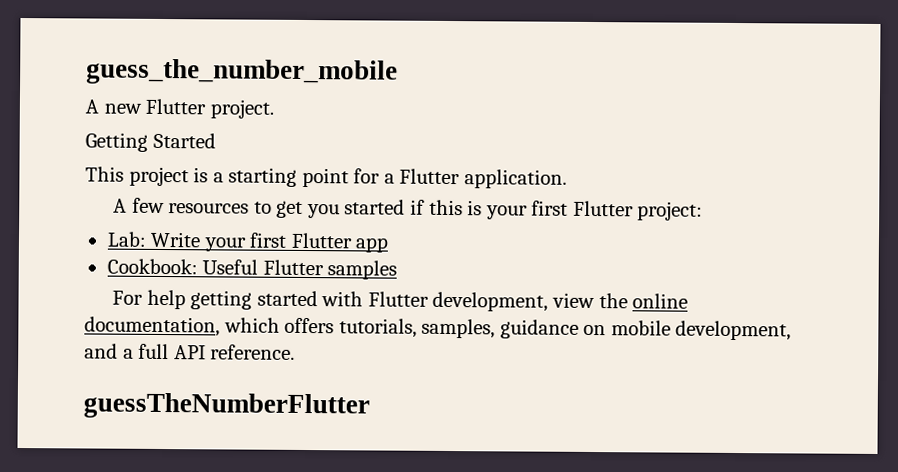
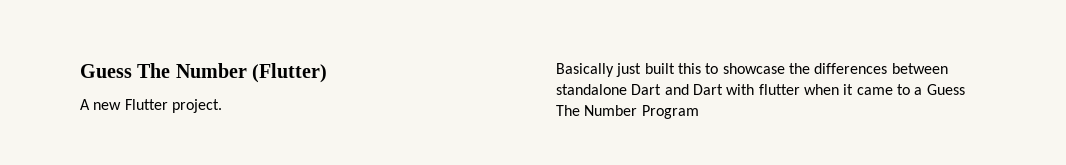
[86,58,398,86] guess_the_number_mobile -> [80,63,328,83] Guess The Number (Flutter)
[85,132,216,152] [85,166,567,189] [113,197,704,221] [106,231,389,253] [106,258,398,280] [112,289,689,312] [84,316,792,341] [84,343,296,360] [83,392,370,420] Getting Started // This project is a starting point for a Flutter application. // A few resources to get you started if this is your first Flutter project: // Lab: Write your first Flutter app // Cookbook: Useful Flutter samples // For help getting started with Flutter development, view the online documentation, which offers tutorials, samples, guidance on mobile development, and a full API reference. // guessTheNumberFlutter -> [556,63,948,77] [556,84,965,95] [556,105,699,119] Basically just built this to showcase the differences between standalone Dart and Dart with flutter when it came to a Guess The Number Program

